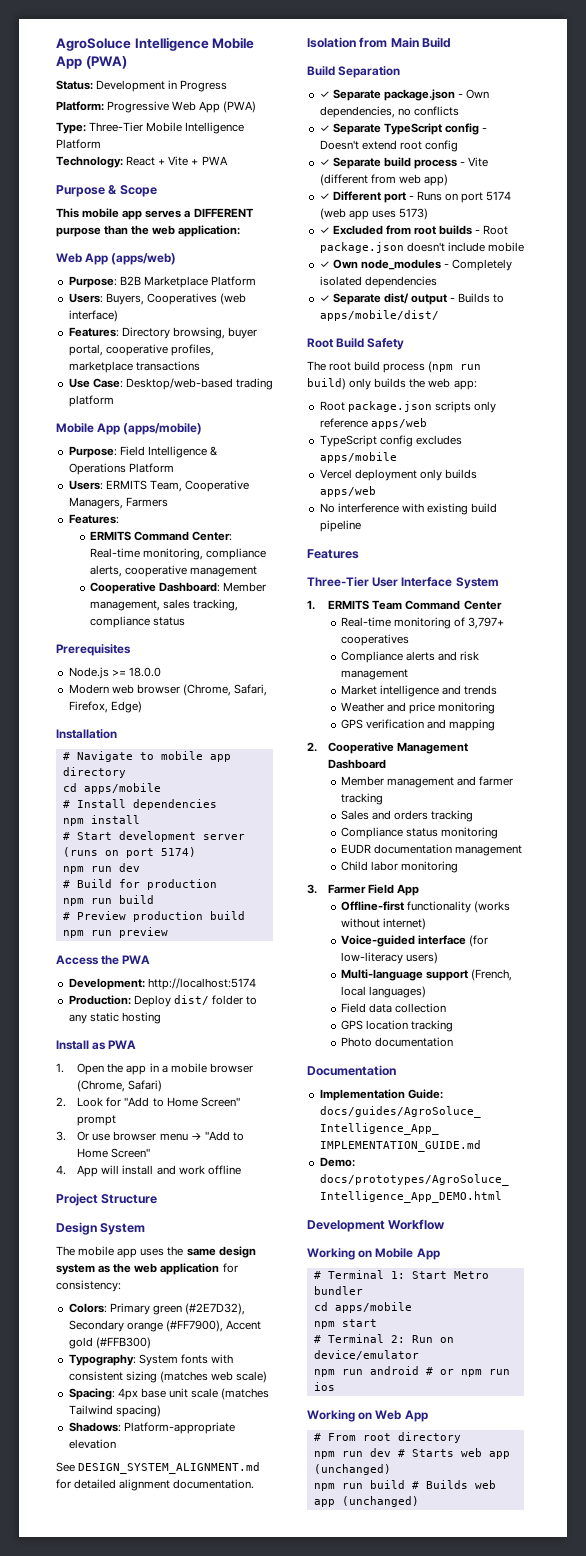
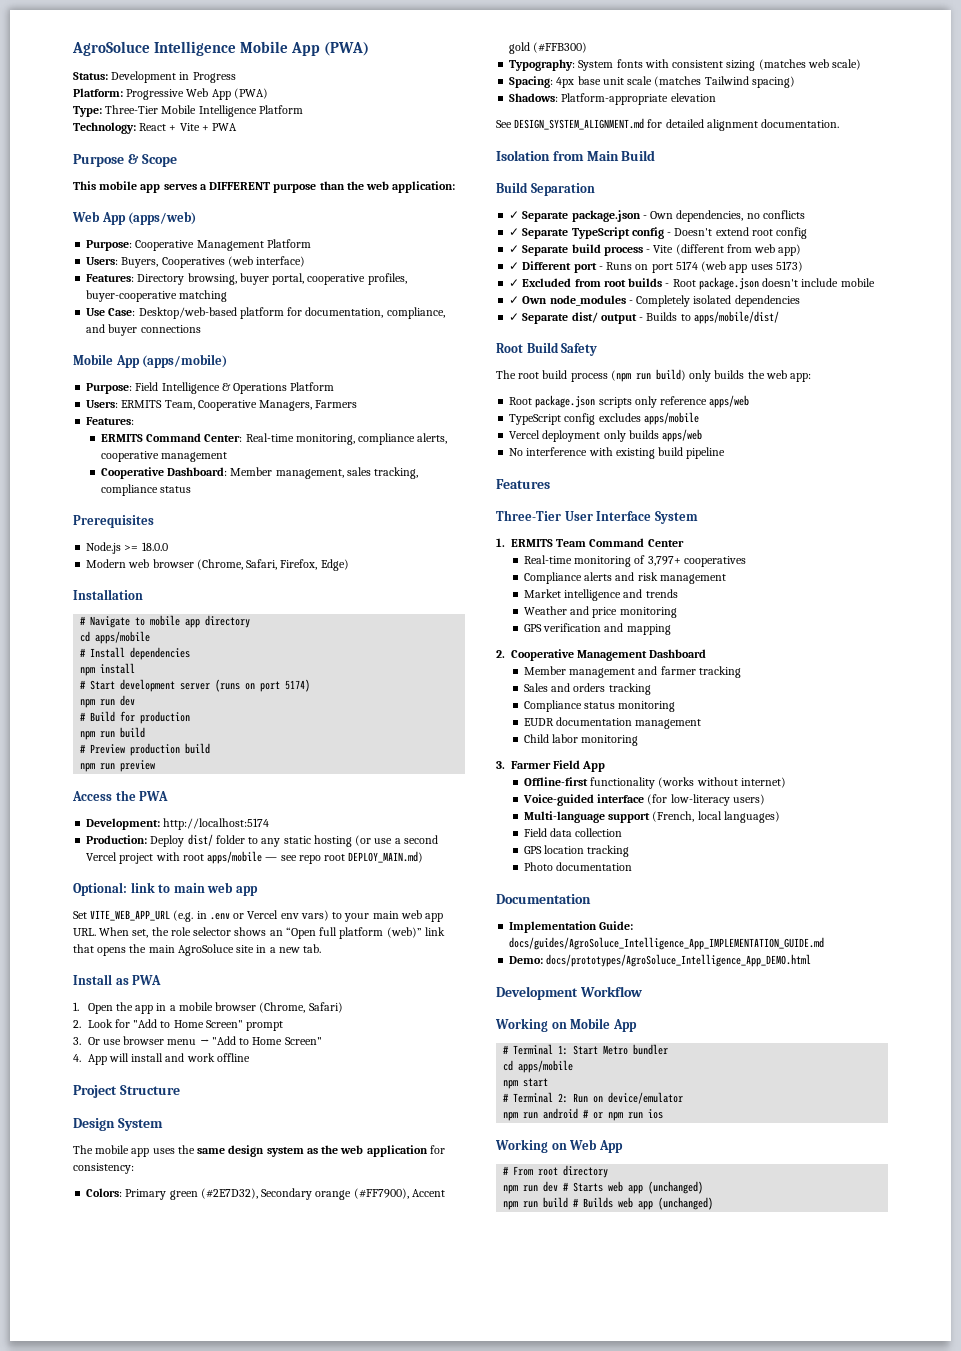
[119,276,208,288] B2B Marketplace -> [135,240,264,251] Cooperative Management
[68,361,200,373] marketplace transactions -> [86,290,228,302] buyer-cooperative matching
[235,378,273,390] [68,395,114,407] trading platform -> [239,307,445,319] [86,324,201,336] platform for documentation, compliance, and buyer connections
(161, 1018) none -> [355,835,438,846] [86,851,424,864] [73,882,258,896] [73,910,444,922] [73,927,445,939] [73,944,322,956] (or use a second Vercel project with root apps/mobile — see repo root DEPLOY_MAIN.md) // Optional: link to main web app // Set VITE_WEB_APP_URL (e.g. in .env or Vercel env vars) to your main web app URL. When set, the role selector shows an “Open full platform (web)” link that opens the main AgroSoluce site in a new tab.

